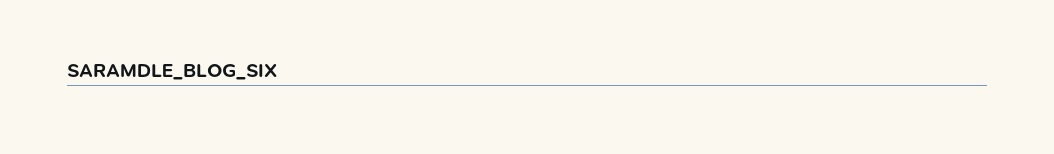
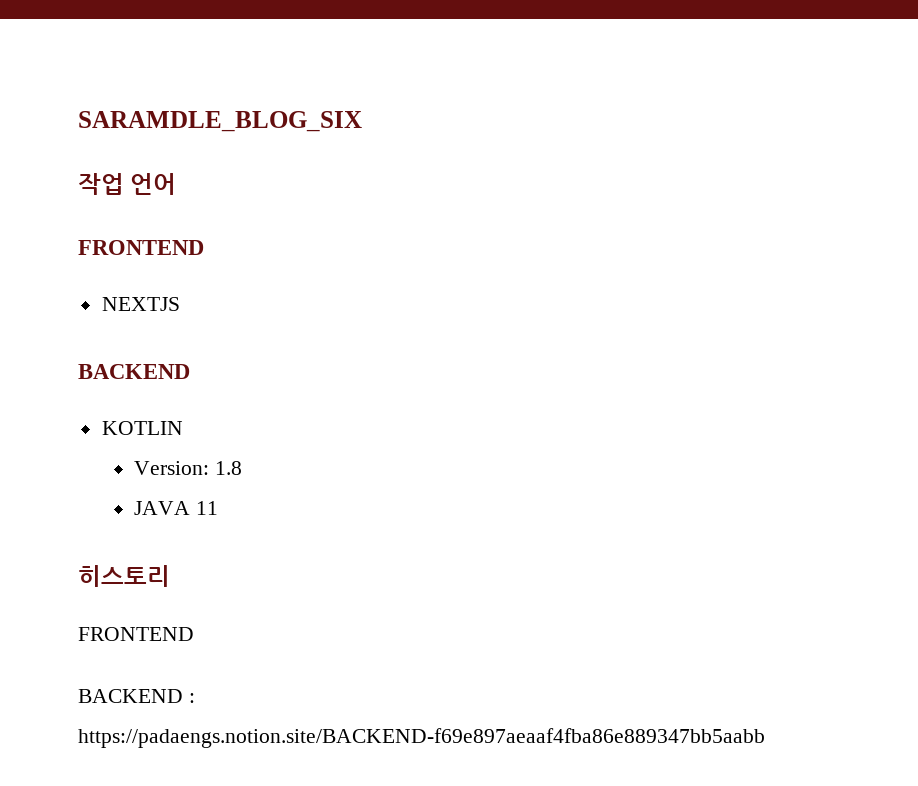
(277, 72) none -> [78,173,177,195] [78,240,204,255] [101,297,180,311] [78,364,190,379] [101,421,183,435] [133,461,242,475] [133,501,218,515] [78,565,170,587] [78,627,194,641] [78,689,195,703] [78,728,765,748] // 작업 언어 // FRONTEND // NEXTJS // BACKEND // KOTLIN // Version: 1.8 // JAVA 11 // 히스토리 // FRONTEND // BACKEND : https://padaengs.notion.site/BACKEND-f69e897aeaaf4fba86e889347bb5aabb

